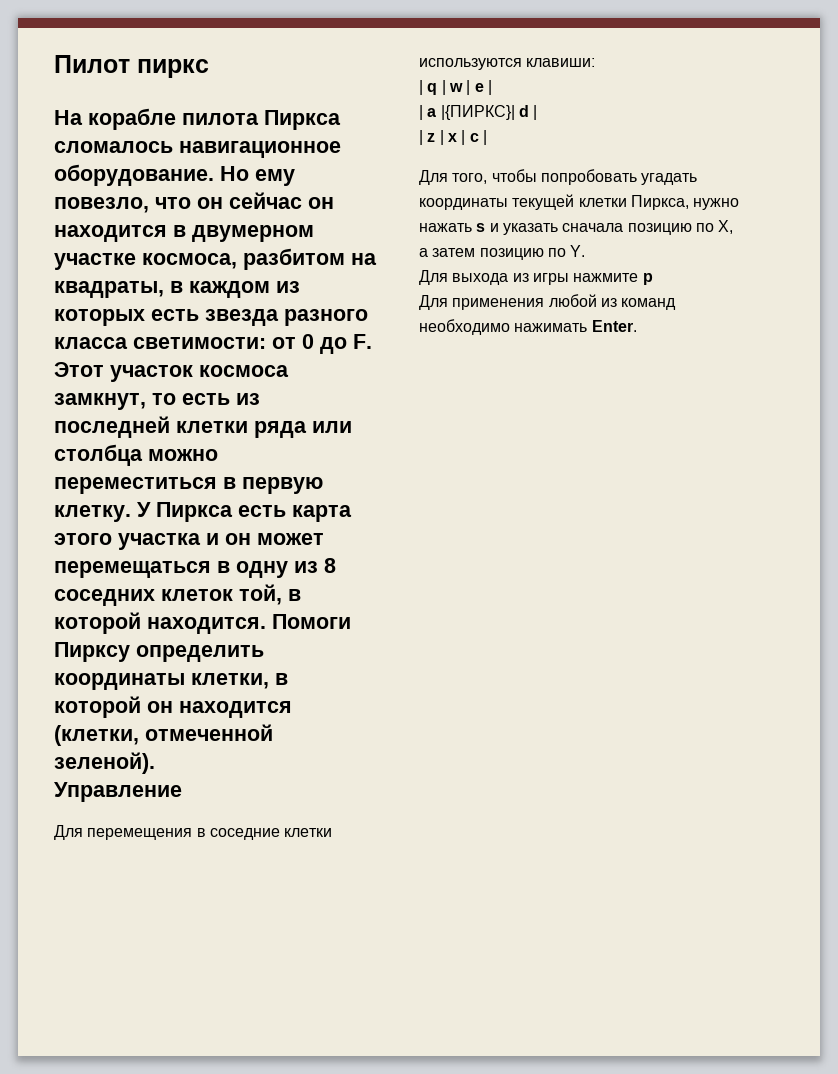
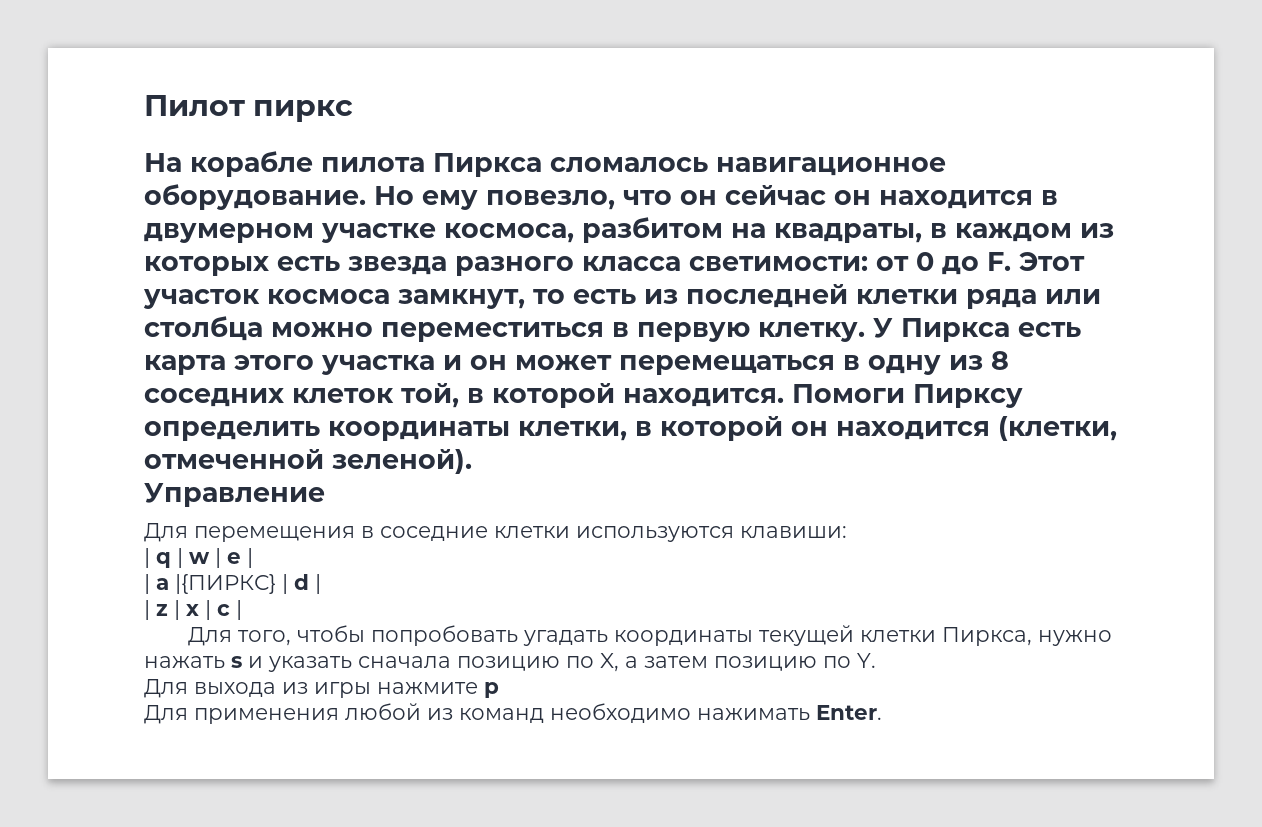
[440,105,515,120] |{ПИРКС}| -> [175,574,288,594] |{ПИРКС} |

